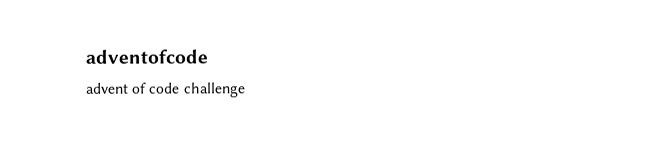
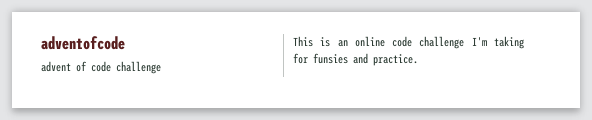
(246, 90) none -> [293,36,524,49] [293,53,418,66] // This is an online code challenge I'm taking for funsies and practice.

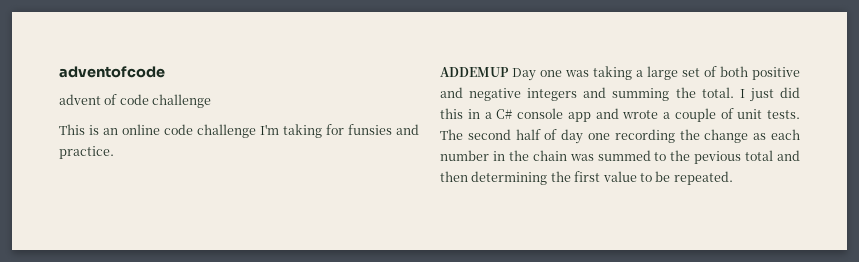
(418, 60) none -> [440,66,800,81] [440,87,800,102] [440,108,800,122] [440,129,800,144] [440,150,800,164] [440,171,733,185] // ADDEMUP Day one was taking a large set of both positive and negative integers and summing the total. I just did this in a C# console app and wrote a couple of unit tests. The second half of day one recording the change as each number in the chain was summed to the pevious total and then determining the first value to be repeated.

